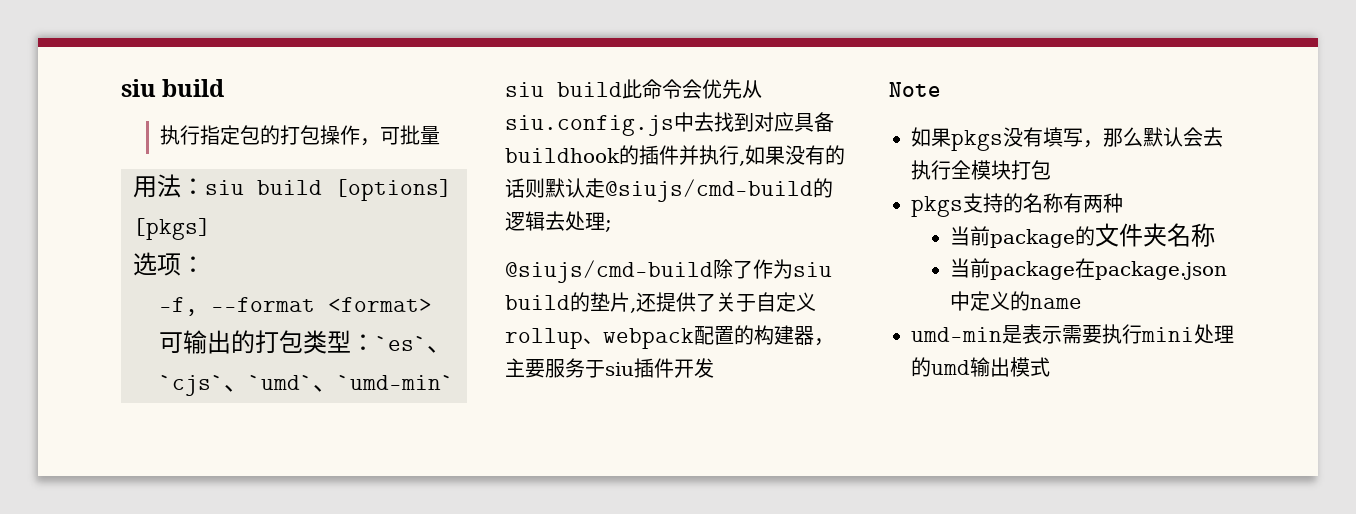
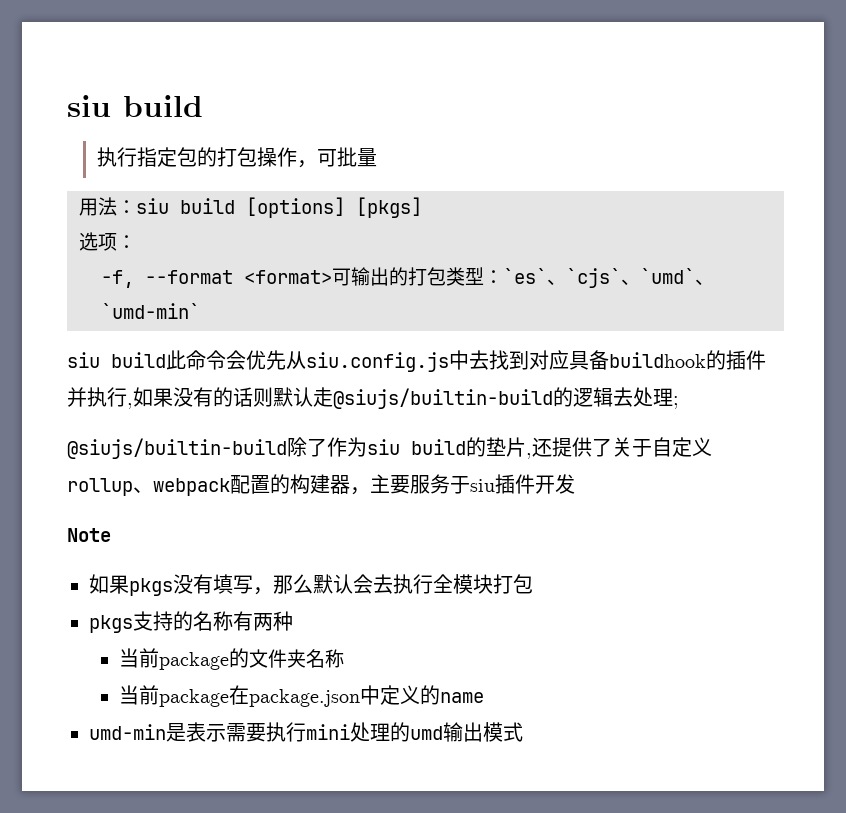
[605,179,813,202] @siujs/cmd-build -> [333,388,553,409] @siujs/builtin-build
[505,260,713,283] @siujs/cmd-build -> [67,438,287,459] @siujs/builtin-build

